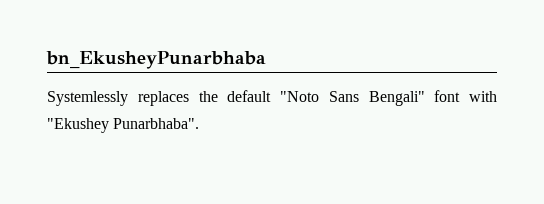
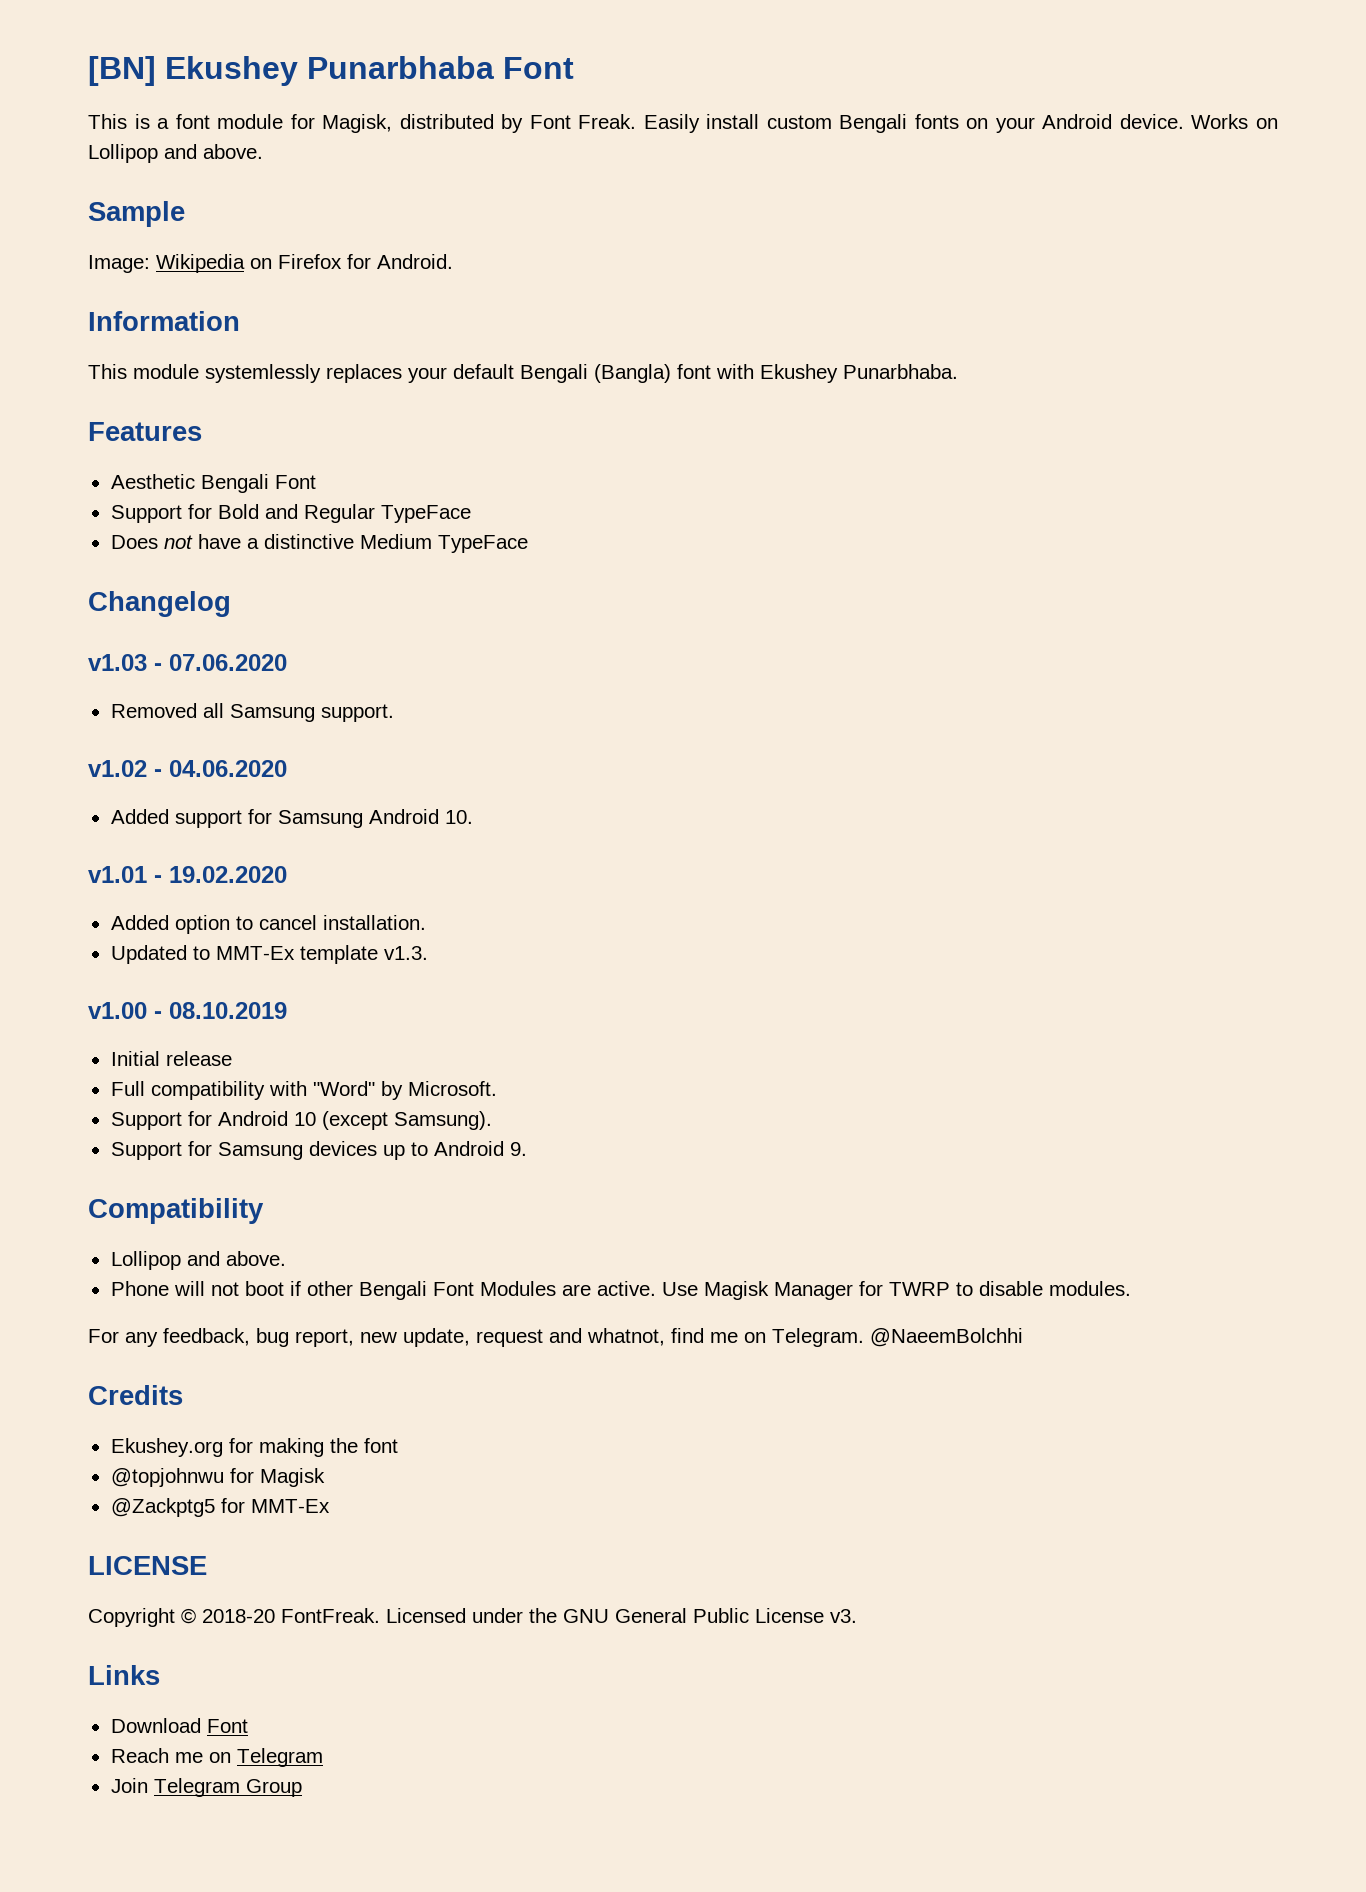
[46,51,266,69] [47,90,497,106] [47,118,200,133] bn_EkusheyPunarbhaba // Systemlessly replaces the default "Noto Sans Bengali" font with "Ekushey Punarbhaba". -> [88,56,574,86] [88,114,1279,133] [88,144,263,163] [88,201,185,227] [88,254,453,273] [88,311,240,331] [88,364,958,383] [88,422,202,441] [110,474,316,493] [110,504,471,523] [110,534,528,553] [88,591,231,617] [88,654,287,671] [110,703,394,722] [88,760,287,777] [110,809,473,828] [88,866,287,883] [110,915,426,934] [110,945,428,964] [88,1002,287,1019] [110,1051,232,1066] [110,1081,497,1100] [110,1111,492,1130] [110,1141,527,1160] [88,1198,264,1224] [110,1251,286,1270] [110,1281,1131,1300] [88,1328,1023,1347] [88,1385,183,1405] [110,1438,398,1457] [110,1468,325,1487] [110,1498,330,1517] [88,1556,207,1575] [88,1608,857,1627] [88,1665,160,1685] [110,1718,248,1733] [110,1748,323,1767] [110,1778,302,1797] [BN] Ekushey Punarbhaba Font // This is a font module for Magisk, distributed by Font Freak. Easily install custom Bengali fonts on your Android device. Works on Lollipop and above. // Sample // Image: Wikipedia on Firefox for Android. // Information // This module systemlessly replaces your default Bengali (Bangla) font with Ekushey Punarbhaba. // Features // Aesthetic Bengali Font // Support for Bold and Regular TypeFace // Does not have a distinctive Medium TypeFace // Changelog // v1.03 - 07.06.2020 // Removed all Samsung support. // v1.02 - 04.06.2020 // Added support for Samsung Android 10. // v1.01 - 19.02.2020 // Added option to cancel installation. // Updated to MMT-Ex template v1.3. // v1.00 - 08.10.2019 // Initial release // Full compatibility with "Word" by Microsoft. // Support for Android 10 (except Samsung). // Support for Samsung devices up to Android 9. // Compatibility // Lollipop and above. // Phone will not boot if other Bengali Font Modules are active. Use Magisk Manager for TWRP to disable modules. // For any feedback, bug report, new update, request and whatnot, find me on Telegram. @NaeemBolchhi // Credits // Ekushey.org for making the font // @topjohnwu for Magisk // @Zackptg5 for MMT-Ex // LICENSE // Copyright © 2018-20 FontFreak. Licensed under the GNU General Public License v3. // Links // Download Font // Reach me on Telegram // Join Telegram Group

